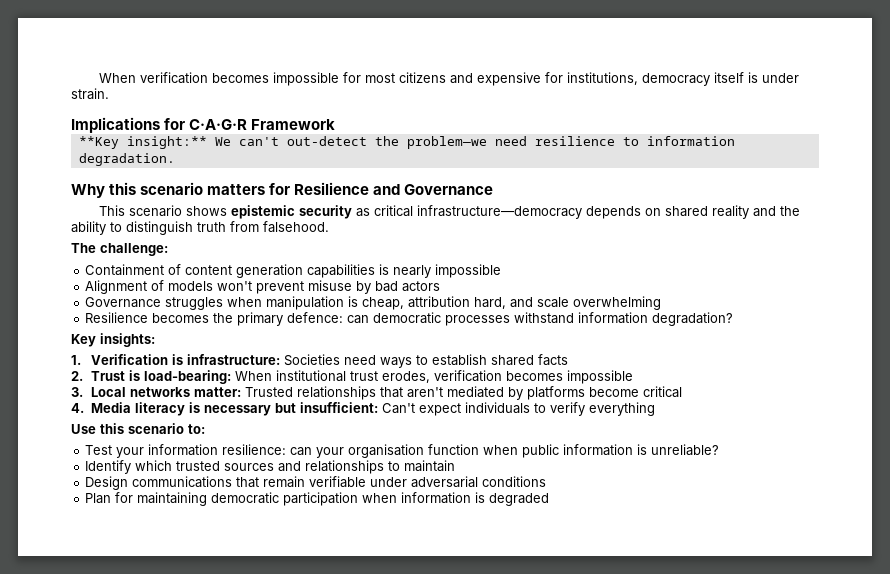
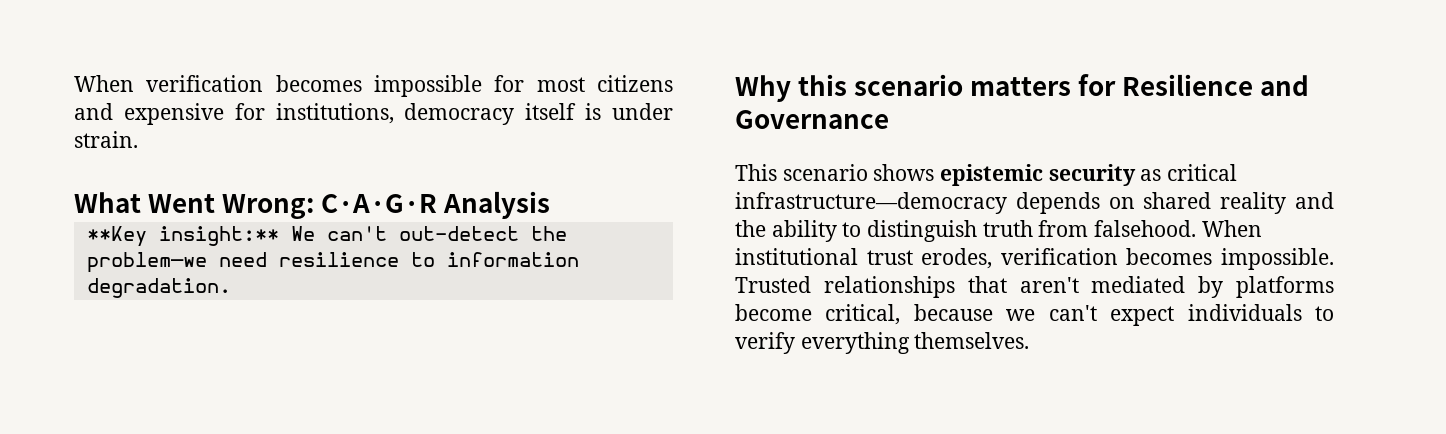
[71,117,336,133] Implications for C·A·G·R Framework -> [74,191,551,219] What Went Wrong: C·A·G·R Analysis
[71,243,168,256] [85,264,502,278] [85,280,441,294] [85,296,662,310] [85,312,734,326] [71,333,155,347] [71,354,569,368] [71,370,232,384] // The challenge: // Containment of content generation capabilities is nearly impossible // Alignment of models won't prevent misuse by bad actors // Governance struggles when manipulation is cheap, attribution hard, and scale overwhelming // Resilience becomes the primary defence: can democratic processes withstand information degradation? // Key insights: // 1. Verification is infrastructure: Societies need ways to establish shared facts // 2. Trust is load-bearing: -> (1197, 228) none
[567,370,634,384] [71,387,242,397] impossible // 3. Local networks matter: -> [1221,248,1334,270] impossible.
[643,386,683,398] [71,402,416,416] critical // 4. Media literacy is necessary but insufficient: Can't -> [825,304,1097,325] critical, because we can't
[71,423,205,434] [85,444,720,458] [85,460,456,474] [85,476,547,490] [85,492,550,506] // Use this scenario to: // Test your information resilience: can your organisation function when public information is unreliable? // Identify which trusted sources and relationships to maintain // Design communications that remain verifiable under adversarial conditions // Plan for maintaining democratic participation when information is degraded -> [914,332,1030,349] themselves.

